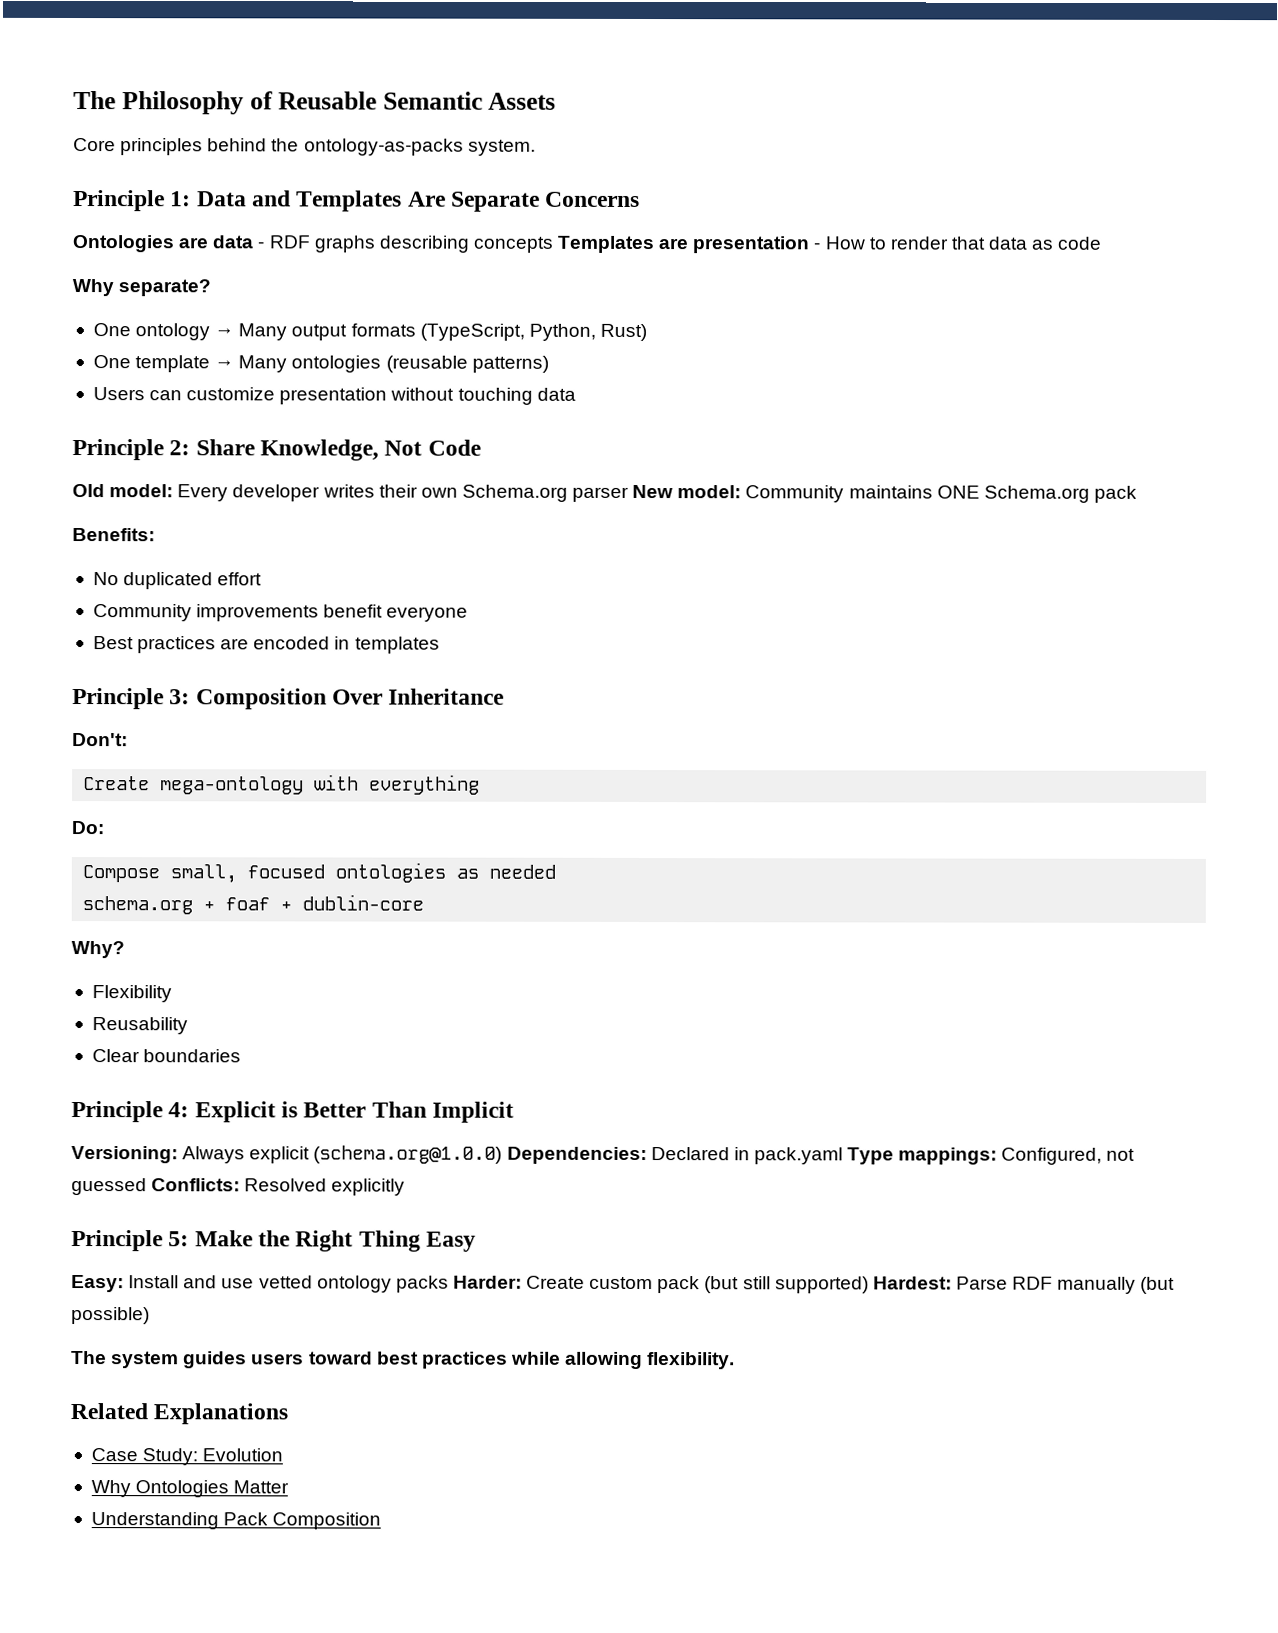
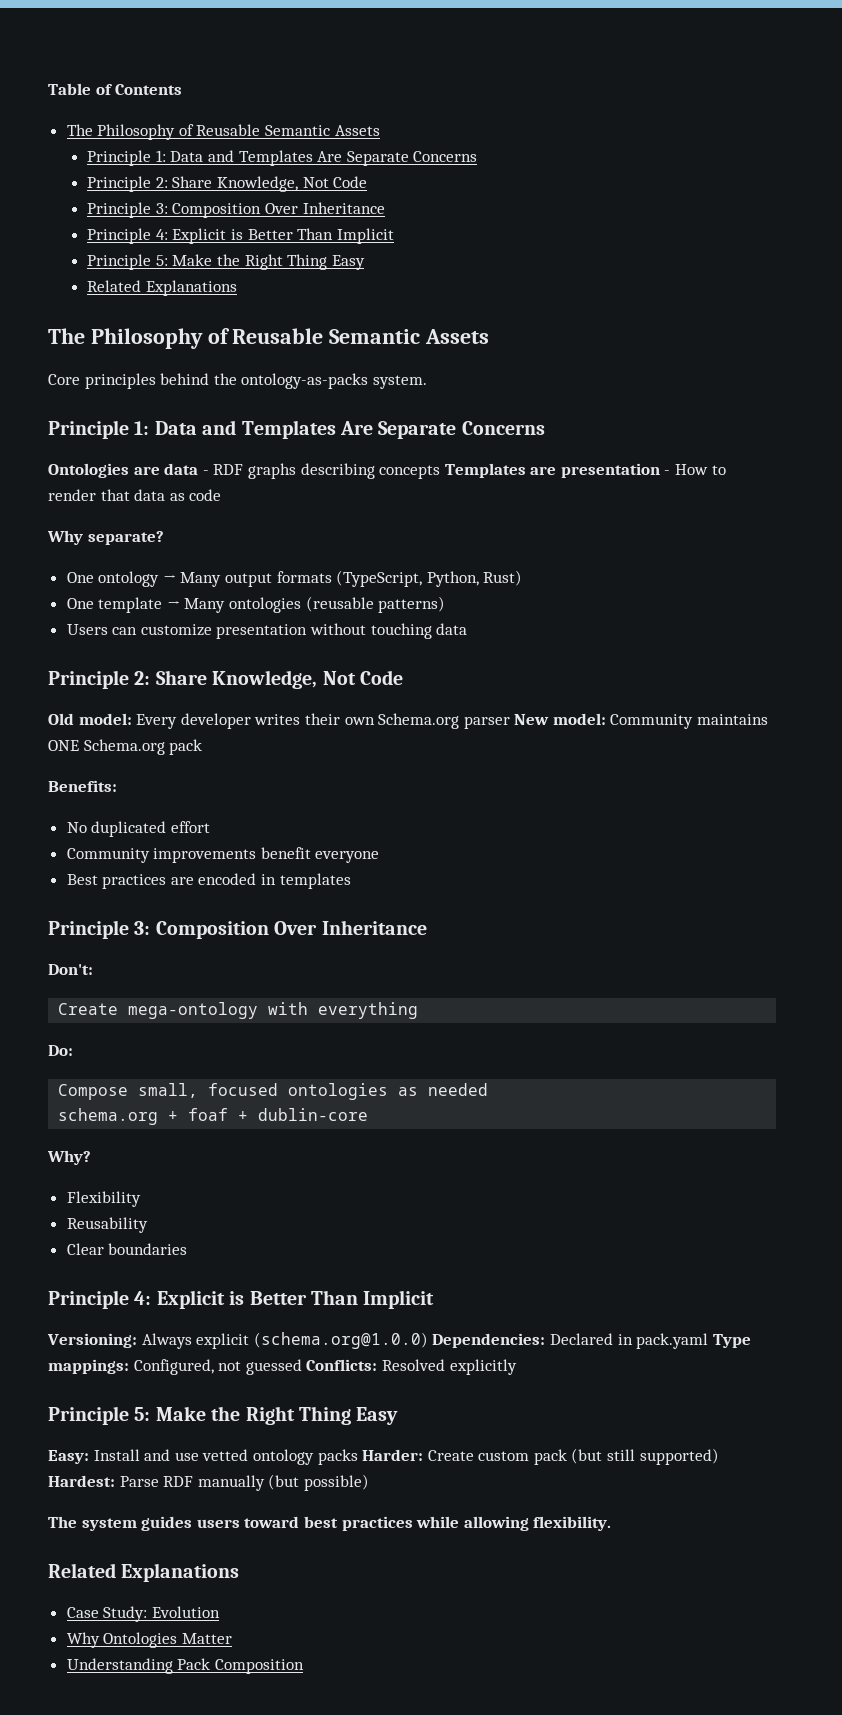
(73, 100) none -> [48,83,183,95] [66,124,380,140] [87,150,478,166] [87,176,368,192] [87,202,385,218] [87,228,394,244] [87,254,365,270] [87,280,237,296] Table of Contents // The Philosophy of Reusable Semantic Assets // Principle 1: Data and Templates Are Separate Concerns // Principle 2: Share Knowledge, Not Code // Principle 3: Composition Over Inheritance // Principle 4: Explicit is Better Than Implicit // Principle 5: Make the Right Thing Easy // Related Explanations //

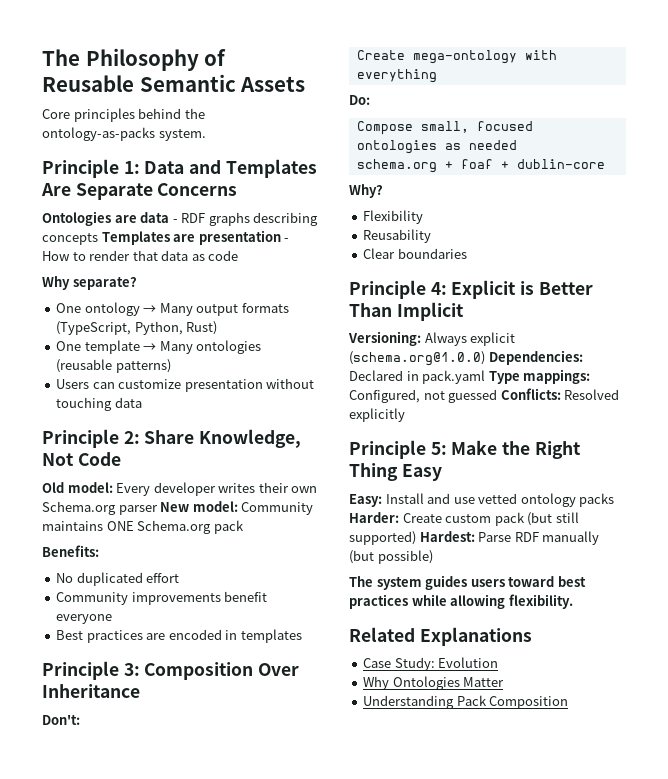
[48,83,183,95] [66,124,380,140] [87,150,478,166] [87,176,368,192] [87,202,385,218] [87,228,394,244] [87,254,365,270] [87,280,237,296] Table of Contents // The Philosophy of Reusable Semantic Assets // Principle 1: Data and Templates Are Separate Concerns // Principle 2: Share Knowledge, Not Code // Principle 3: Composition Over Inheritance // Principle 4: Explicit is Better Than Implicit // Principle 5: Make the Right Thing Easy // Related Explanations // -> (42, 57) none

